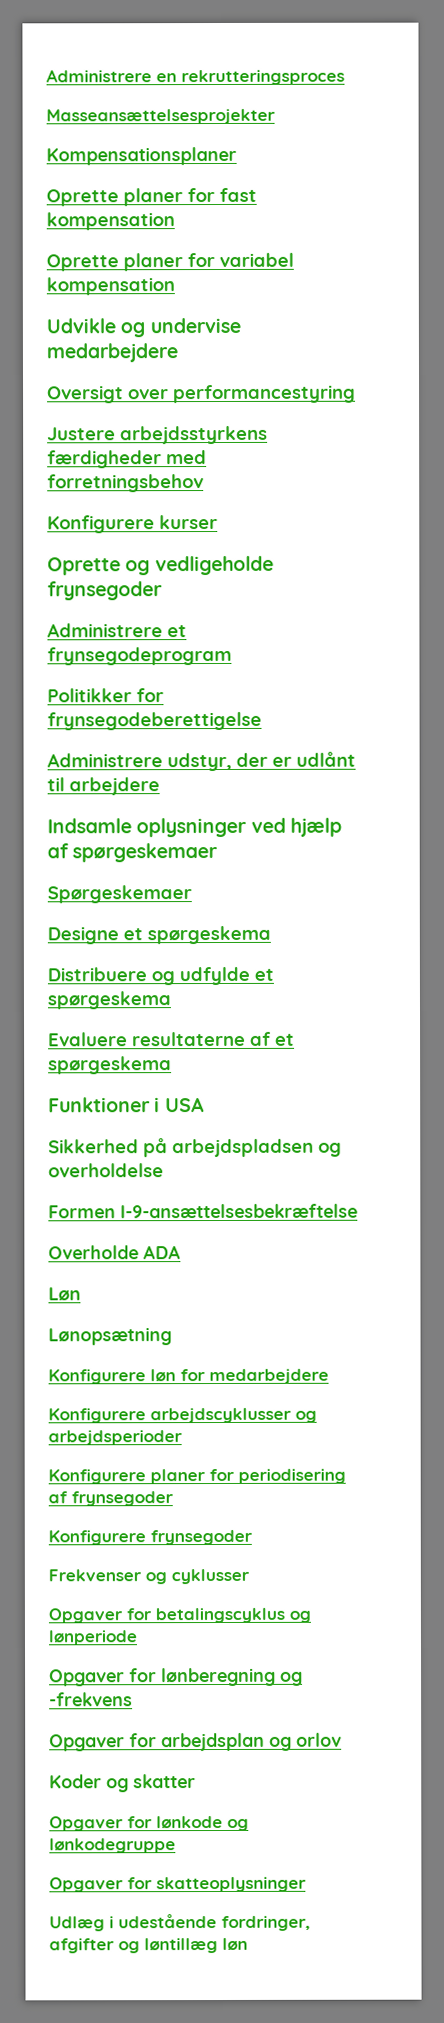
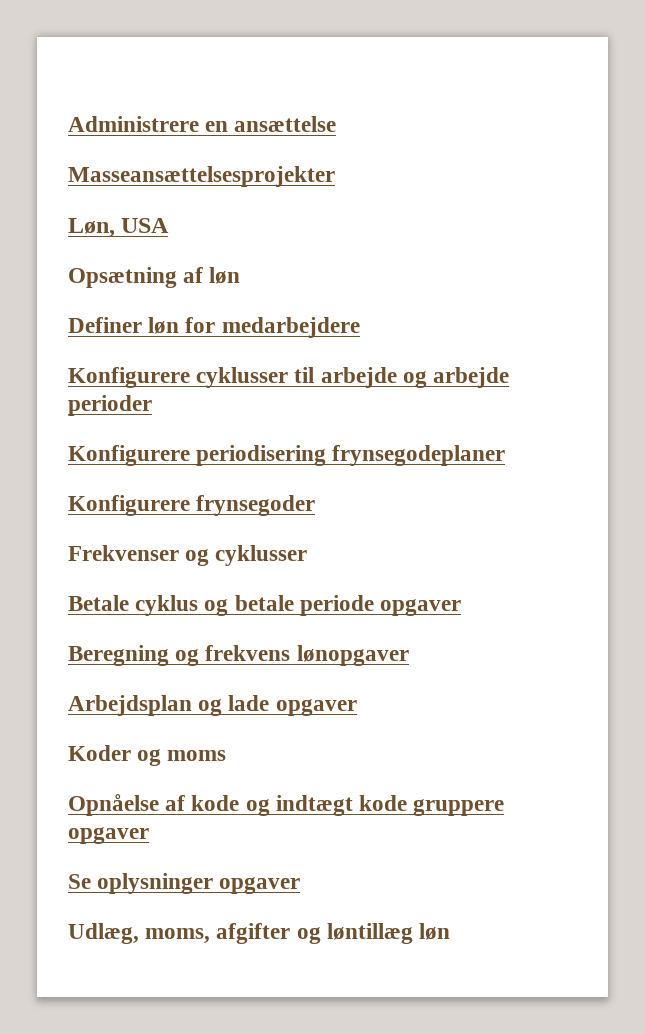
[181,69,345,86] rekrutteringsproces -> [234,116,337,132] ansættelse
[46,146,237,166] [46,187,257,207] [46,212,175,231] [46,252,294,272] [46,277,175,296] [46,317,241,338] [46,343,178,363] [47,384,356,404] [47,425,268,445] [47,450,207,469] [47,474,204,493] [47,515,218,534] [47,555,274,576] [47,581,163,601] [47,623,187,638] [47,646,232,666] [47,688,164,703] [47,711,262,731] [47,751,356,772] [47,777,160,796] [47,817,342,838] [47,843,219,863] [47,885,192,904] [47,925,271,945] [47,966,274,986] [47,991,171,1010] [48,1031,295,1047] [48,1056,172,1075] [48,1097,205,1113] [48,1138,342,1158] [48,1163,164,1178] [48,1203,358,1219] [48,1245,181,1260] [48,1287,81,1301] [48,1327,172,1346] [48,1368,329,1385] [48,1407,317,1424] [48,1430,183,1446] [48,1468,346,1485] [48,1491,174,1507] Kompensationsplaner // Oprette planer for fast kompensation // Oprette planer for variabel kompensation // Udvikle og undervise medarbejdere // Oversigt over performancestyring // Justere arbejdsstyrkens færdigheder med forretningsbehov // Konfigurere kurser // Oprette og vedligeholde frynsegoder // Administrere et frynsegodeprogram // Politikker for frynsegodeberettigelse // Administrere udstyr, der er udlånt til arbejdere // Indsamle oplysninger ved hjælp af spørgeskemaer // Spørgeskemaer // Designe et spørgeskema // Distribuere og udfylde et spørgeskema // Evaluere resultaterne af et spørgeskema // Funktioner i USA // Sikkerhed på arbejdspladsen og overholdelse // Formen I-9-ansættelsesbekræftelse // Overholde ADA // Løn // Lønopsætning // Konfigurere løn for medarbejdere // Konfigurere arbejdscyklusser og arbejdsperioder // Konfigurere planer for periodisering af frynsegoder -> [68,218,170,238] [68,267,241,288] [68,317,360,338] [68,367,510,388] [68,395,152,416] [68,445,506,466] Løn, USA // Opsætning af løn // Definer løn for medarbejdere // Konfigurere cyklusser til arbejde og arbejde perioder // Konfigurere periodisering frynsegodeplaner
[48,1607,311,1624] [48,1630,137,1646] [49,1667,303,1687] [49,1692,133,1707] [49,1732,342,1752] [49,1774,196,1793] [49,1816,249,1832] [49,1838,176,1854] [49,1876,307,1893] [49,1914,311,1932] Opgaver for betalingscyklus og lønperiode // Opgaver for lønberegning og -frekvens // Opgaver for arbejdsplan og orlov // Koder og skatter // Opgaver for lønkode og lønkodegruppe // Opgaver for skatteoplysninger // Udlæg i udestående fordringer, -> [68,595,462,616] [68,645,409,666] [68,695,357,716] [68,745,227,766] [68,794,505,816] [68,827,149,844] [68,873,301,894] [68,923,211,944] Betale cyklus og betale periode opgaver // Beregning og frekvens lønopgaver // Arbejdsplan og lade opgaver // Koder og moms // Opnåelse af kode og indtægt kode gruppere opgaver // Se oplysninger opgaver // Udlæg, moms,

